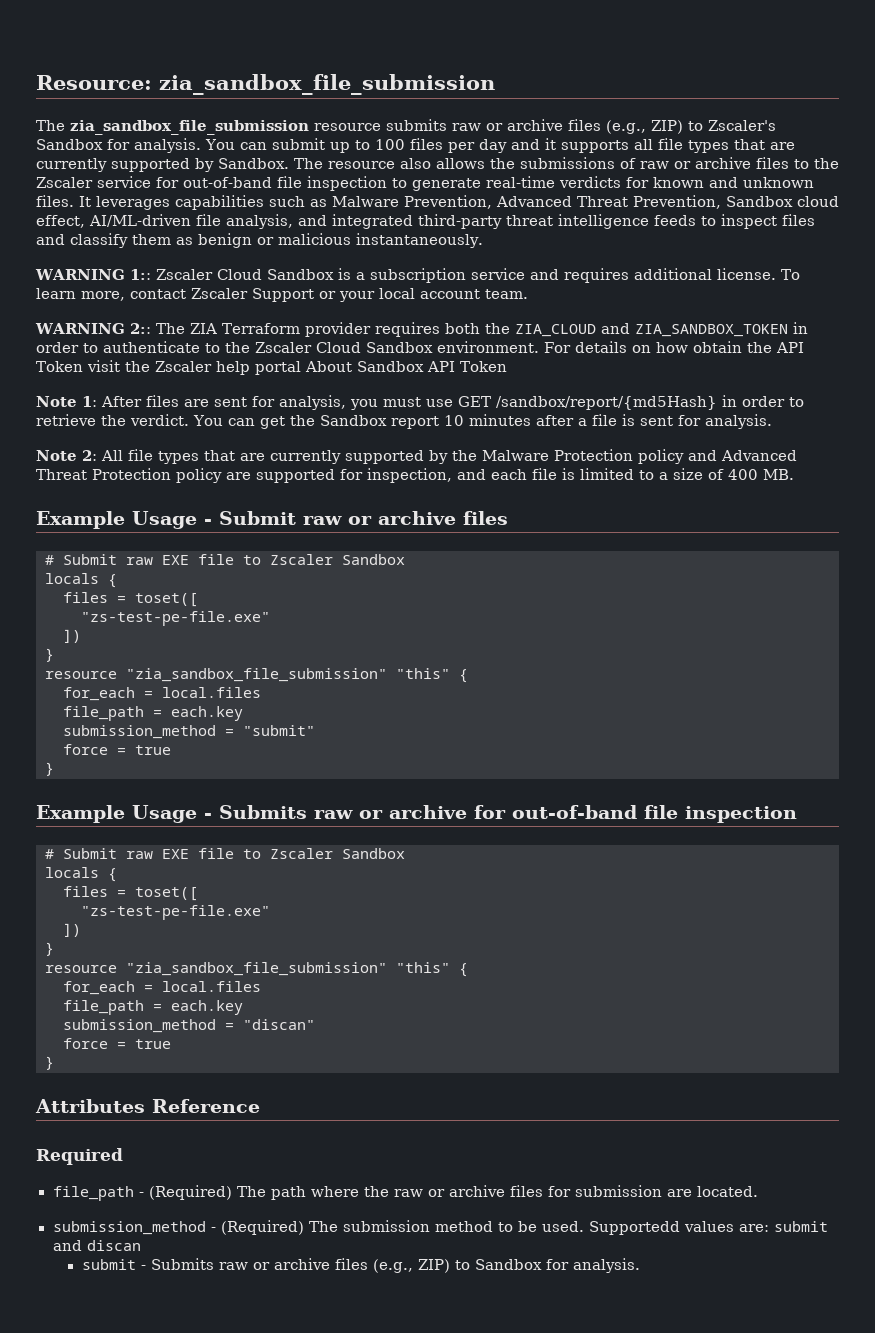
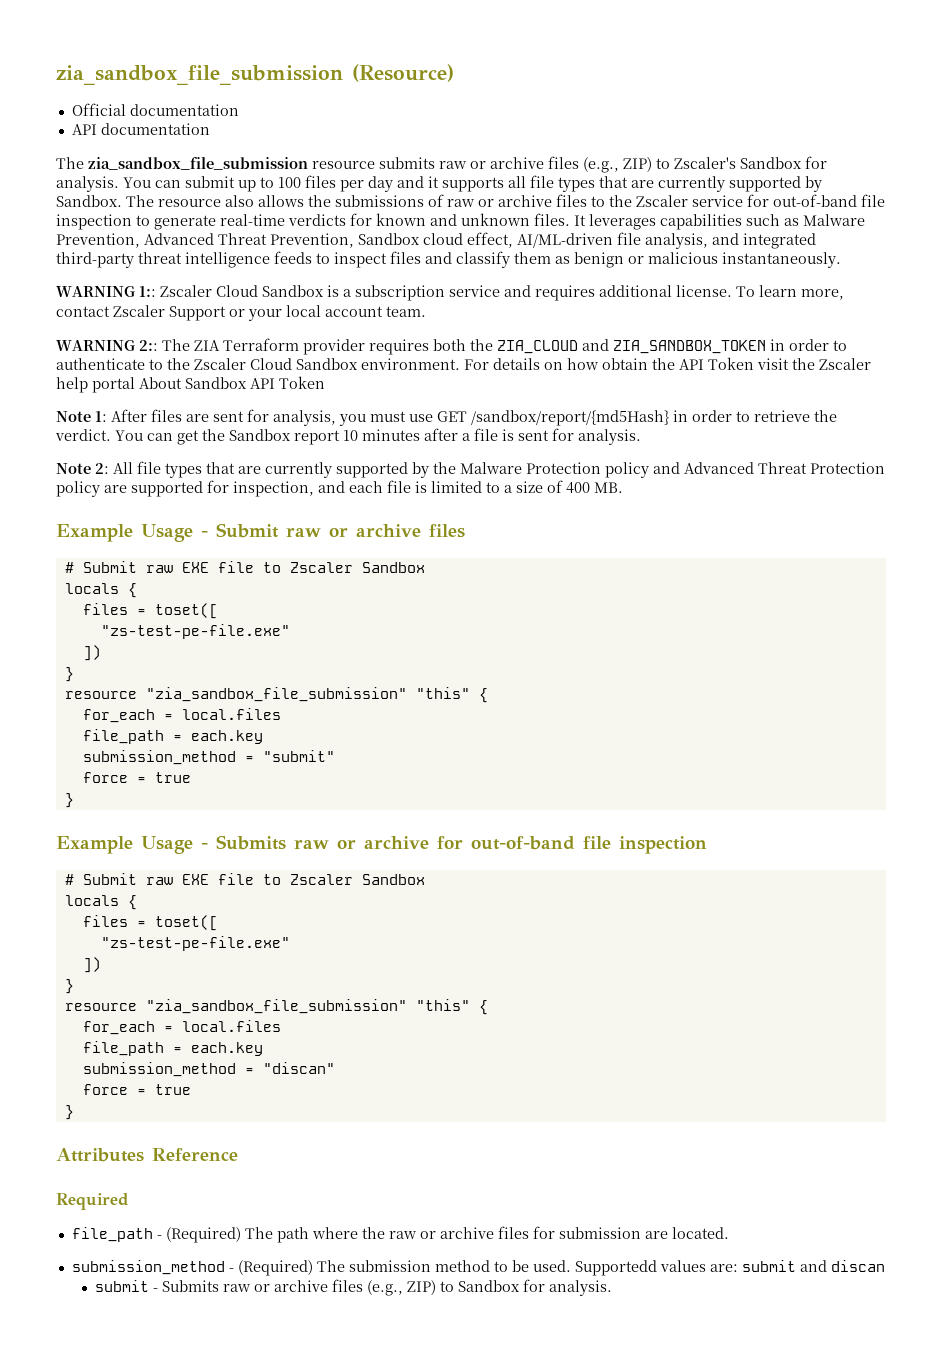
[36,74,495,95] Resource: zia_sandbox_file_submission -> [56,64,454,85] [71,103,239,116] [71,123,210,135] zia_sandbox_file_submission (Resource) // Official documentation // API documentation

